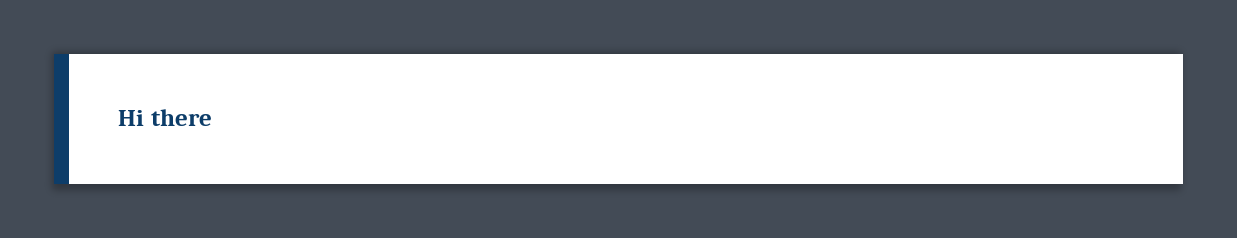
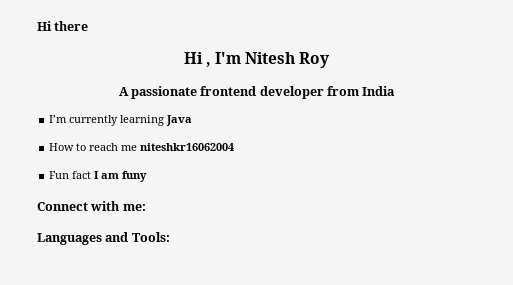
(212, 117) none -> [183,52,330,68] [118,86,396,99] [49,115,193,126] [49,143,235,151] [49,171,148,182] [37,201,146,211] [37,232,170,245] // Hi , I'm Nitesh Roy // A passionate frontend developer from India // I’m currently learning Java // How to reach me niteshkr16062004 // Fun fact I am funy // Connect with me: // Languages and Tools:

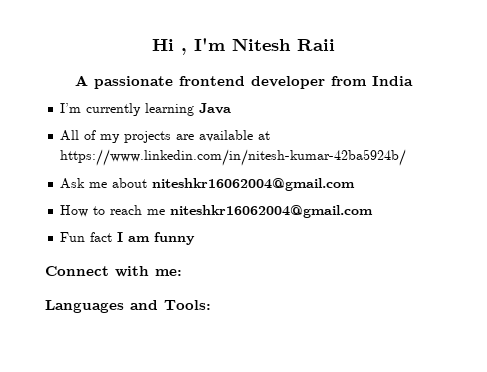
[37,21,89,31] [183,52,203,64] Hi there // Hi -> [152,39,174,51] Hi
[299,52,330,68] Roy -> [297,39,335,51] Raii
(193, 120) none -> [60,130,271,143] [60,149,407,166] [60,178,356,191] // All of my projects are available at https://www.linkedin.com/in/nitesh-kumar-42ba5924b/ // Ask me about niteshkr16062004@gmail.com
[140,143,235,151] niteshkr16062004 -> [170,205,374,218] niteshkr16062004@gmail.com
[122,171,148,182] funy -> [154,232,196,245] funny

